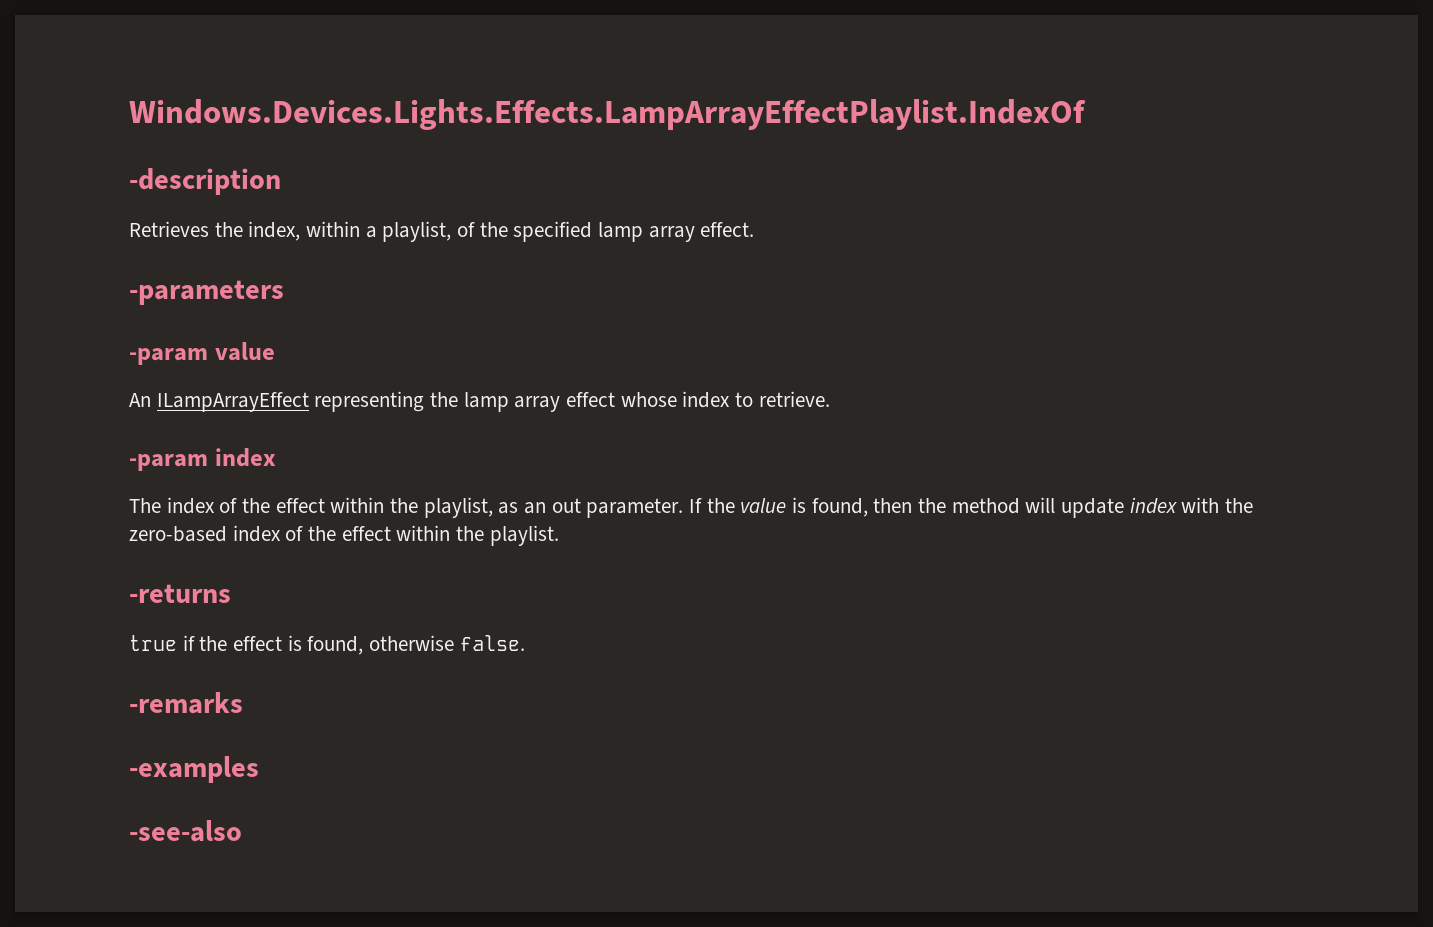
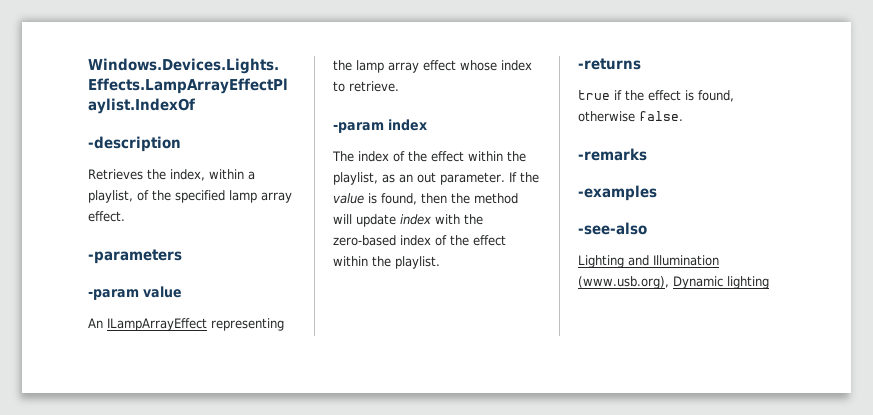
(242, 831) none -> [578,255,719,268] [578,276,769,289] // Lighting and Illumination (www.usb.org), Dynamic lighting

